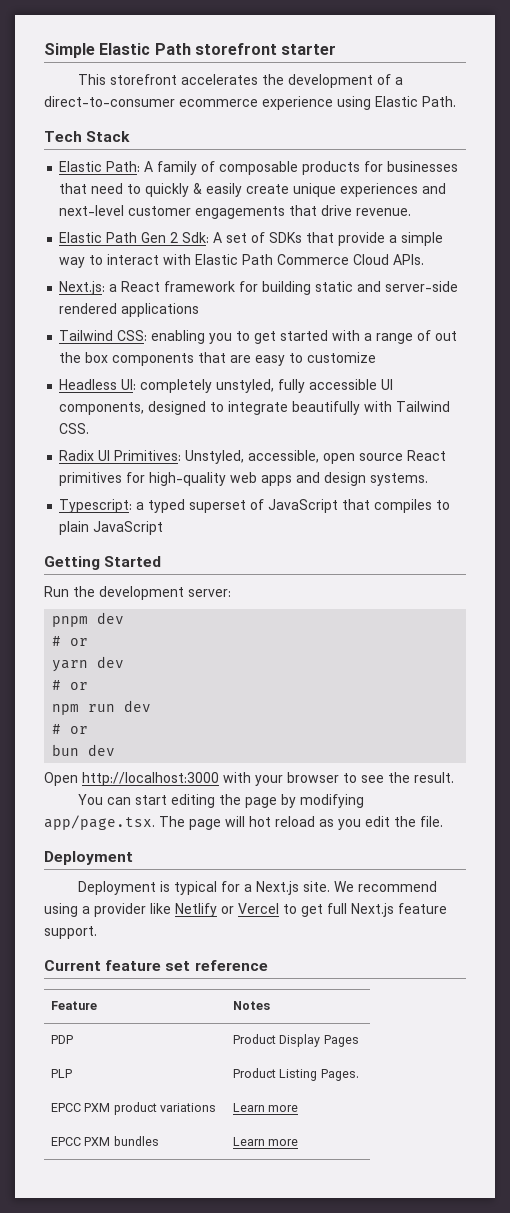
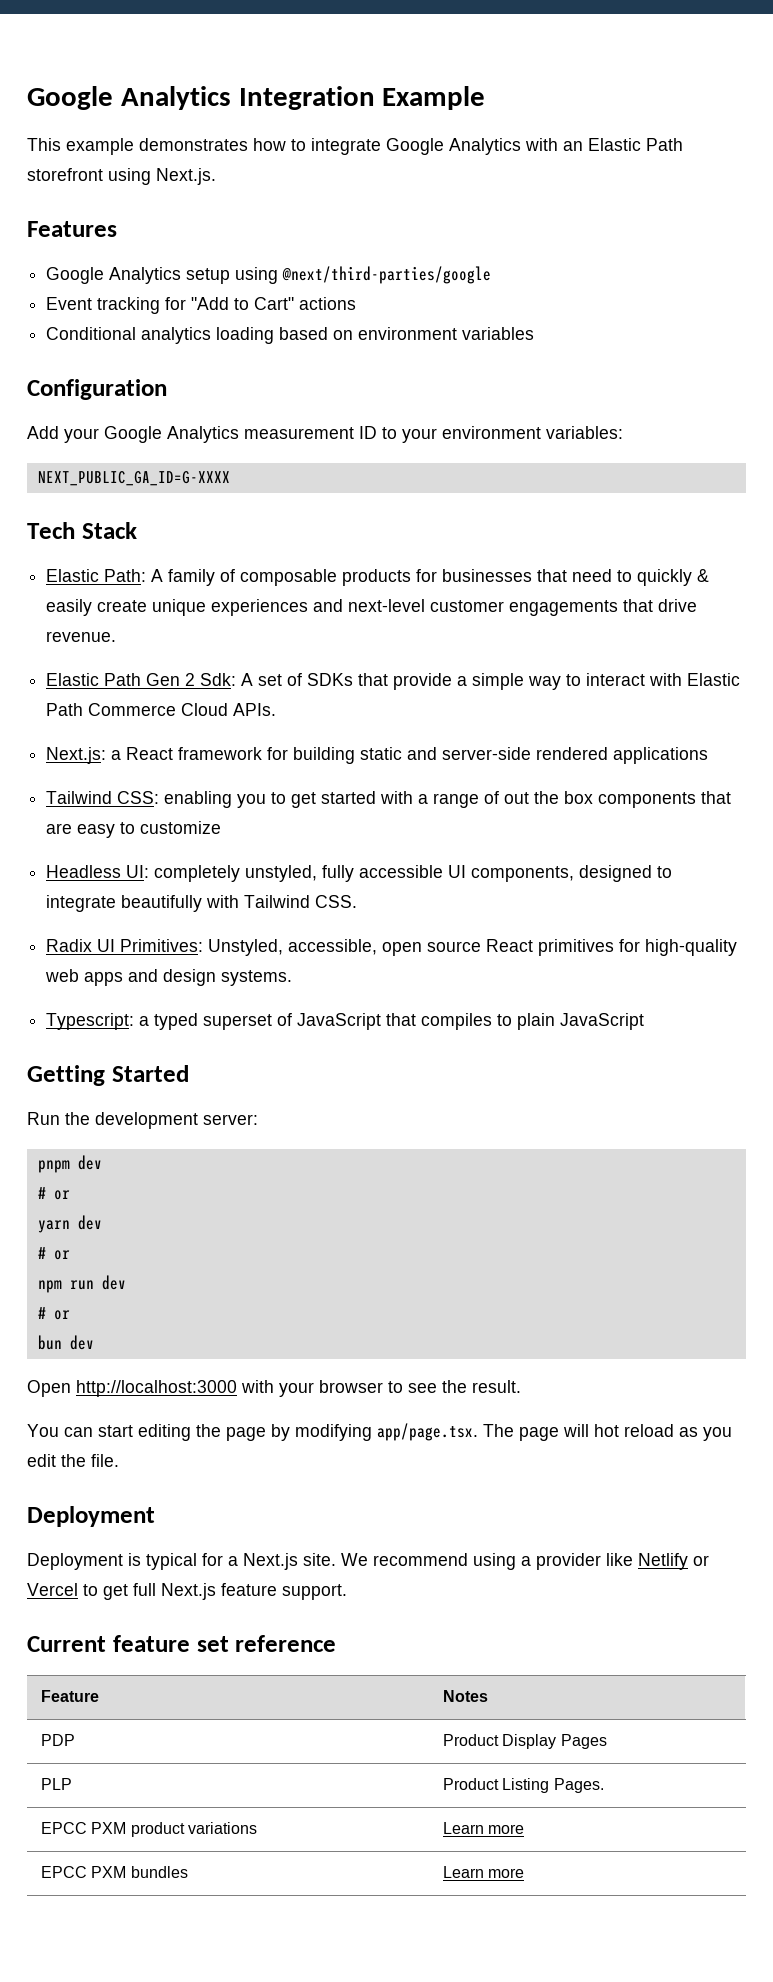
[44,43,337,58] [77,74,403,88] [44,96,456,110] Simple Elastic Path storefront starter // This storefront accelerates the development of a direct-to-consumer ecommerce experience using Elastic Path. -> [27,86,486,110] [27,138,683,155] [27,168,216,185] [27,221,117,237] [46,266,492,284] [46,297,357,314] [46,327,535,344] [27,379,167,400] [27,426,623,443] [37,471,230,486] Google Analytics Integration Example // This example demonstrates how to integrate Google Analytics with an Elastic Path storefront using Next.js. // Features // Google Analytics setup using @next/third-parties/google // Event tracking for "Add to Cart" actions // Conditional analytics loading based on environment variables // Configuration // Add your Google Analytics measurement ID to your environment variables: // NEXT_PUBLIC_GA_ID=G-XXXX

